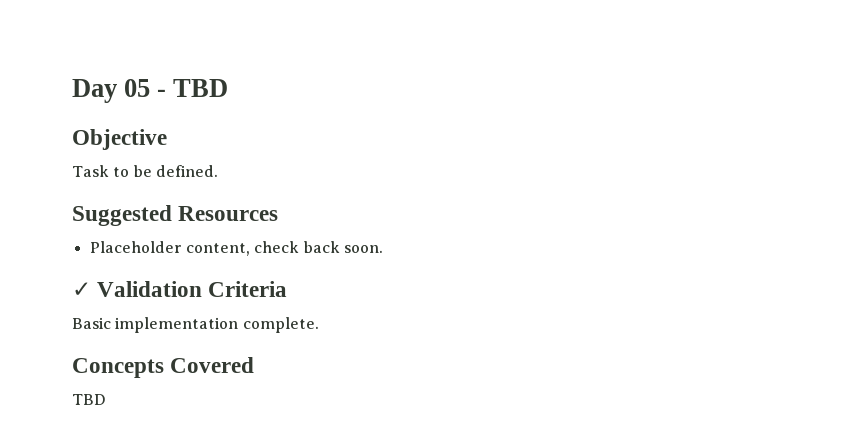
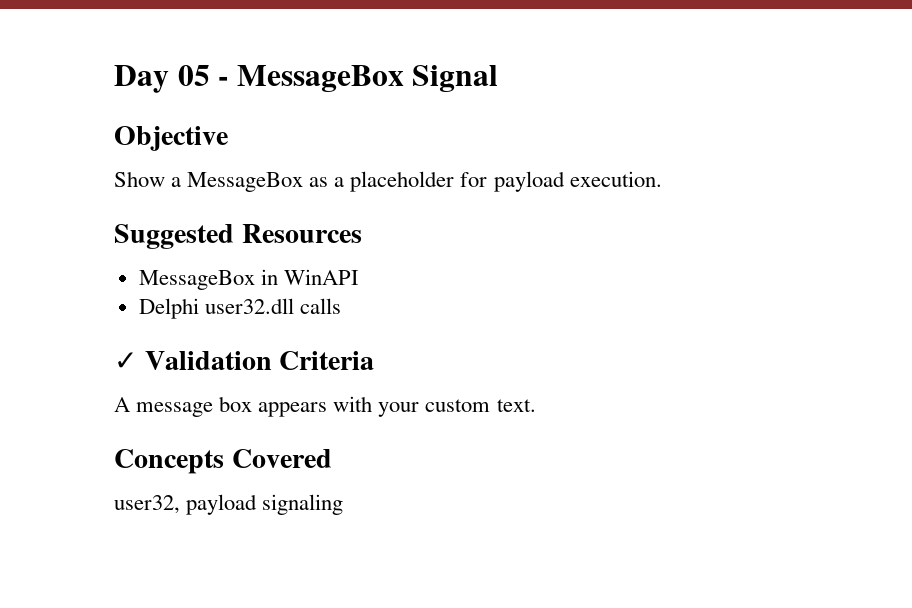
[173,79,229,97] TBD -> [236,65,499,93] MessageBox Signal
[72,165,218,177] [72,205,279,226] [89,241,383,256] [72,281,288,297] [72,317,319,333] Task to be defined. // Suggested Resources // Placeholder content, check back soon. // ✓ Validation Criteria // Basic implementation complete. -> [114,171,662,192] [114,224,362,249] [138,269,359,290] [138,298,341,319] [114,351,375,370] [114,396,536,417] Show a MessageBox as a placeholder for payload execution. // Suggested Resources // MessageBox in WinAPI // Delphi user32.dll calls // ✓ Validation Criteria // A message box appears with your custom text.
[72,394,106,405] TBD -> [114,494,344,515] user32, payload signaling

